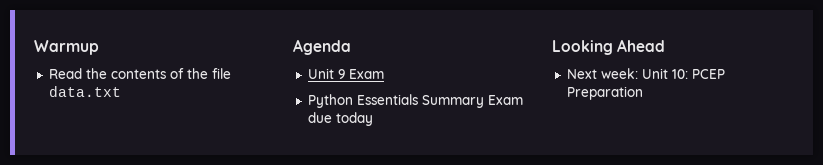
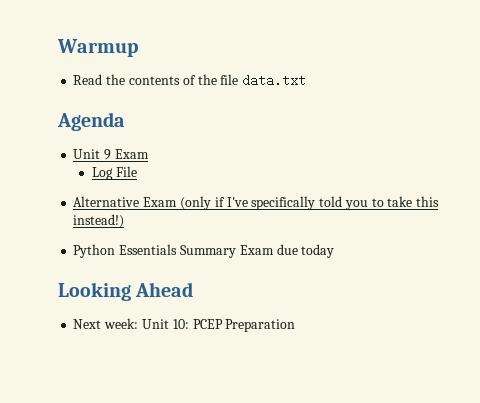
(384, 74) none -> [91,166,137,180] [73,196,440,210] [73,214,125,228] // Log File // Alternative Exam (only if I've specifically told you to take this instead!)

